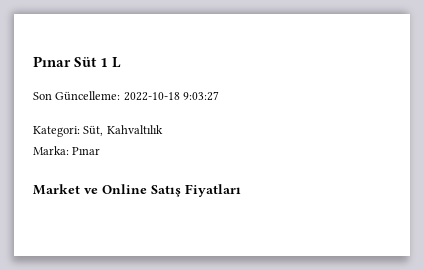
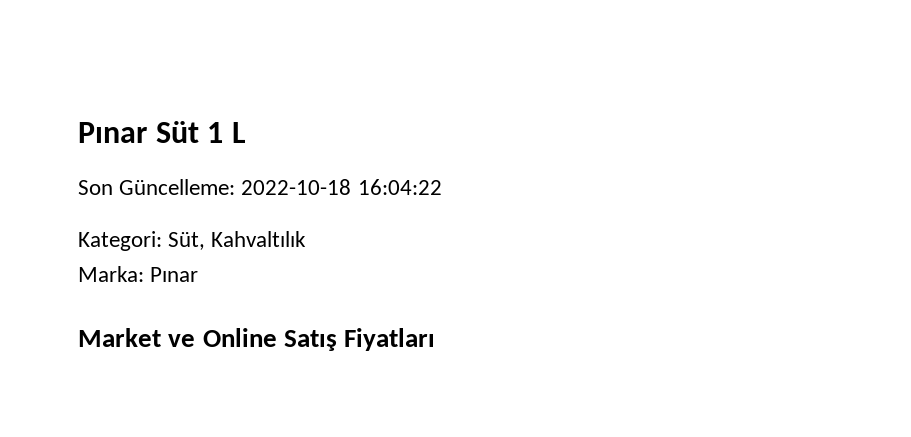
[183,91,220,101] 9:03:27 -> [357,179,442,195] 16:04:22

